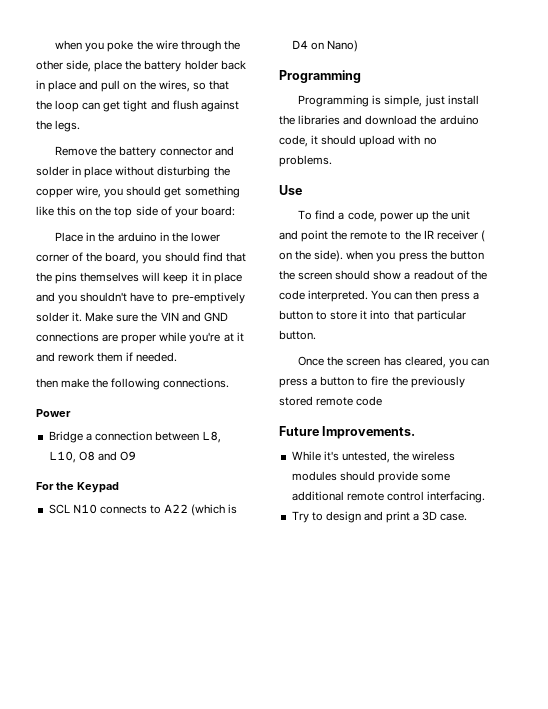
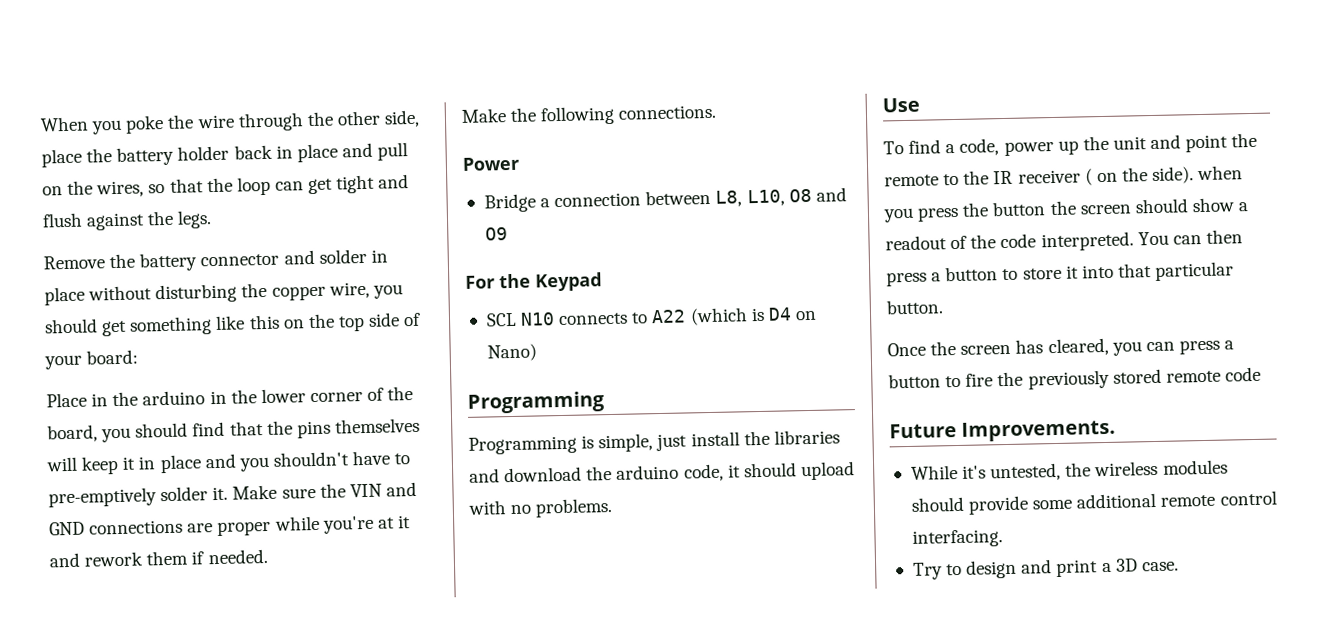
[55,40,83,50] when -> [40,116,89,132] When
[36,378,90,388] then make -> [461,108,507,123] Make

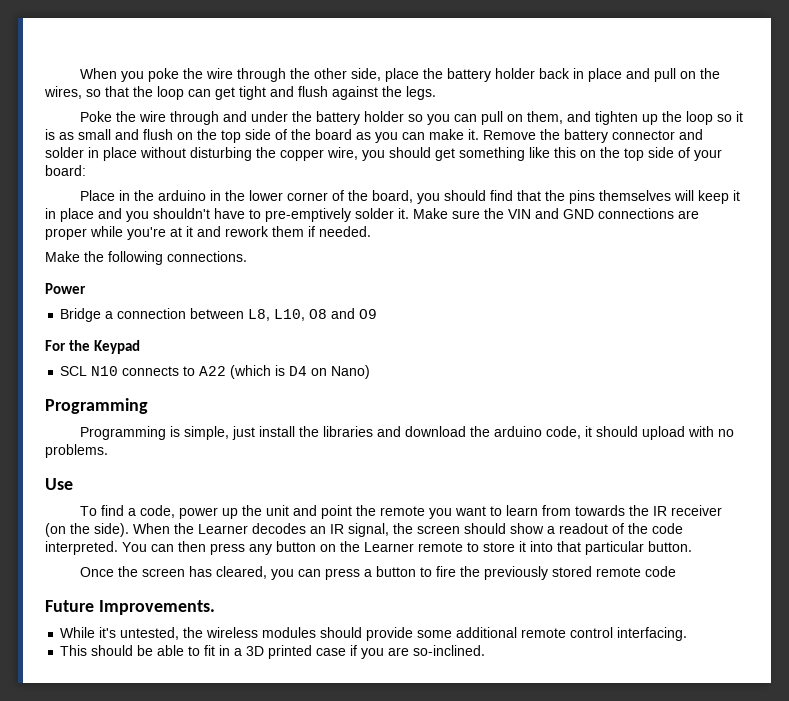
(213, 219) none -> [79,111,743,125] [45,129,479,143] Poke the wire through and under the battery holder so you can pull on them, and tighten up the loop so it is as small and flush on the top side of the board as you can make it.
[943,165,1244,186] [883,201,1047,223] to the IR receiver ( on the side). when you press the button -> [428,505,722,519] [45,523,389,537] you want to learn from towards the IR receiver (on the side). When the Learner decodes an IR signal,
[931,266,999,282] a button -> [249,541,463,555] any button on the Learner remote
[912,558,1179,580] Try to design and print a 3D case. -> [60,645,486,659] This should be able to fit in a 3D printed case if you are so-inclined.

